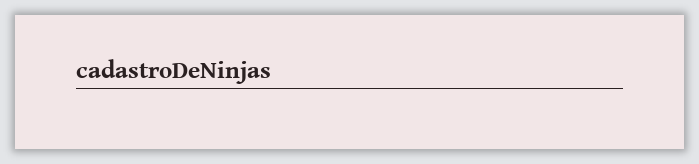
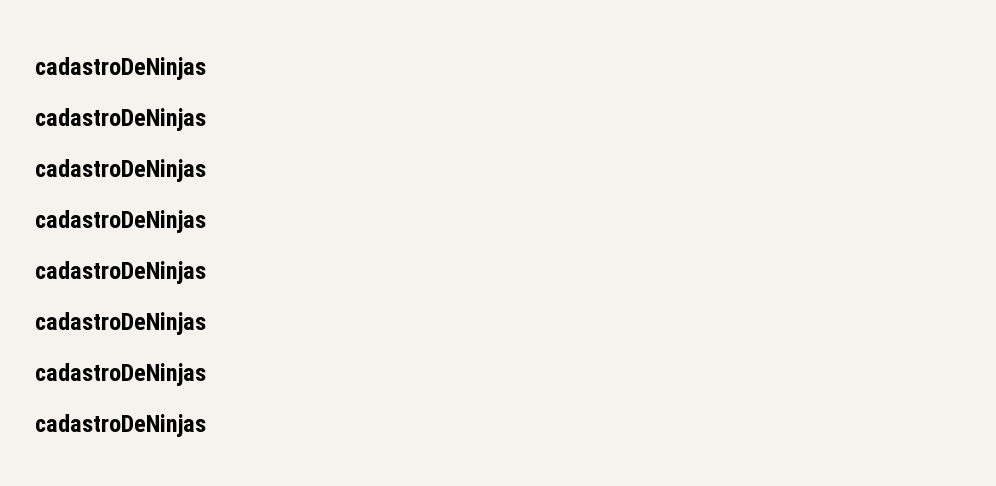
[76,59,271,84] cadastroDeNinjas -> [35,57,206,80] [35,108,206,131] [35,159,206,182] [35,210,206,233] [35,261,206,284] [35,312,206,335] [35,363,206,386] [35,414,206,437] cadastroDeNinjas // cadastroDeNinjas // cadastroDeNinjas // cadastroDeNinjas // cadastroDeNinjas // cadastroDeNinjas // cadastroDeNinjas // cadastroDeNinjas

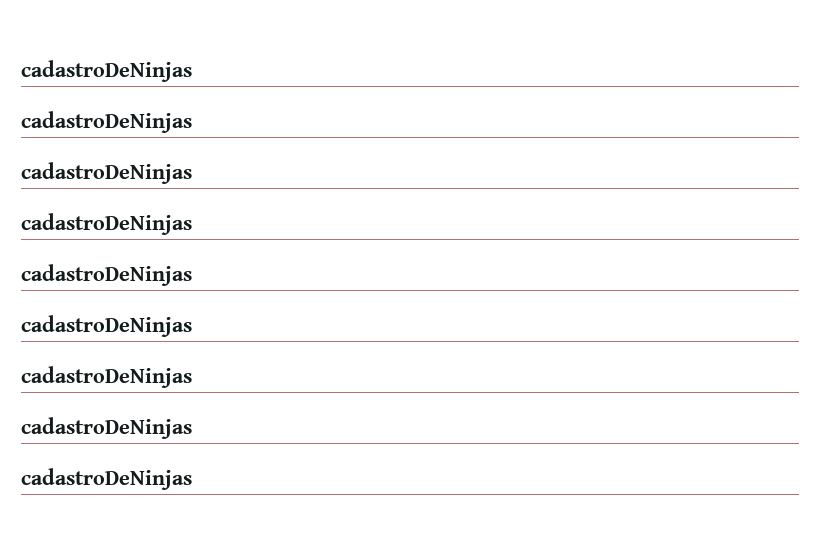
[35,57,206,80] [35,108,206,131] [35,159,206,182] [35,210,206,233] [35,261,206,284] [35,312,206,335] [35,363,206,386] [35,414,206,437] cadastroDeNinjas // cadastroDeNinjas // cadastroDeNinjas // cadastroDeNinjas // cadastroDeNinjas // cadastroDeNinjas // cadastroDeNinjas // cadastroDeNinjas -> [21,60,192,82] [21,111,192,133] [21,162,192,184] [21,213,192,235] [21,264,192,286] [21,315,192,337] [21,366,192,388] [21,417,192,439] [21,468,192,490] cadastroDeNinjas // cadastroDeNinjas // cadastroDeNinjas // cadastroDeNinjas // cadastroDeNinjas // cadastroDeNinjas // cadastroDeNinjas // cadastroDeNinjas // cadastroDeNinjas

